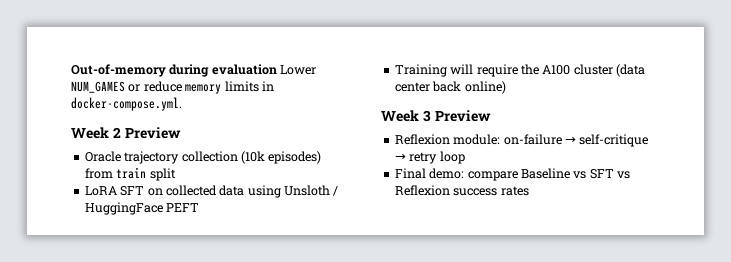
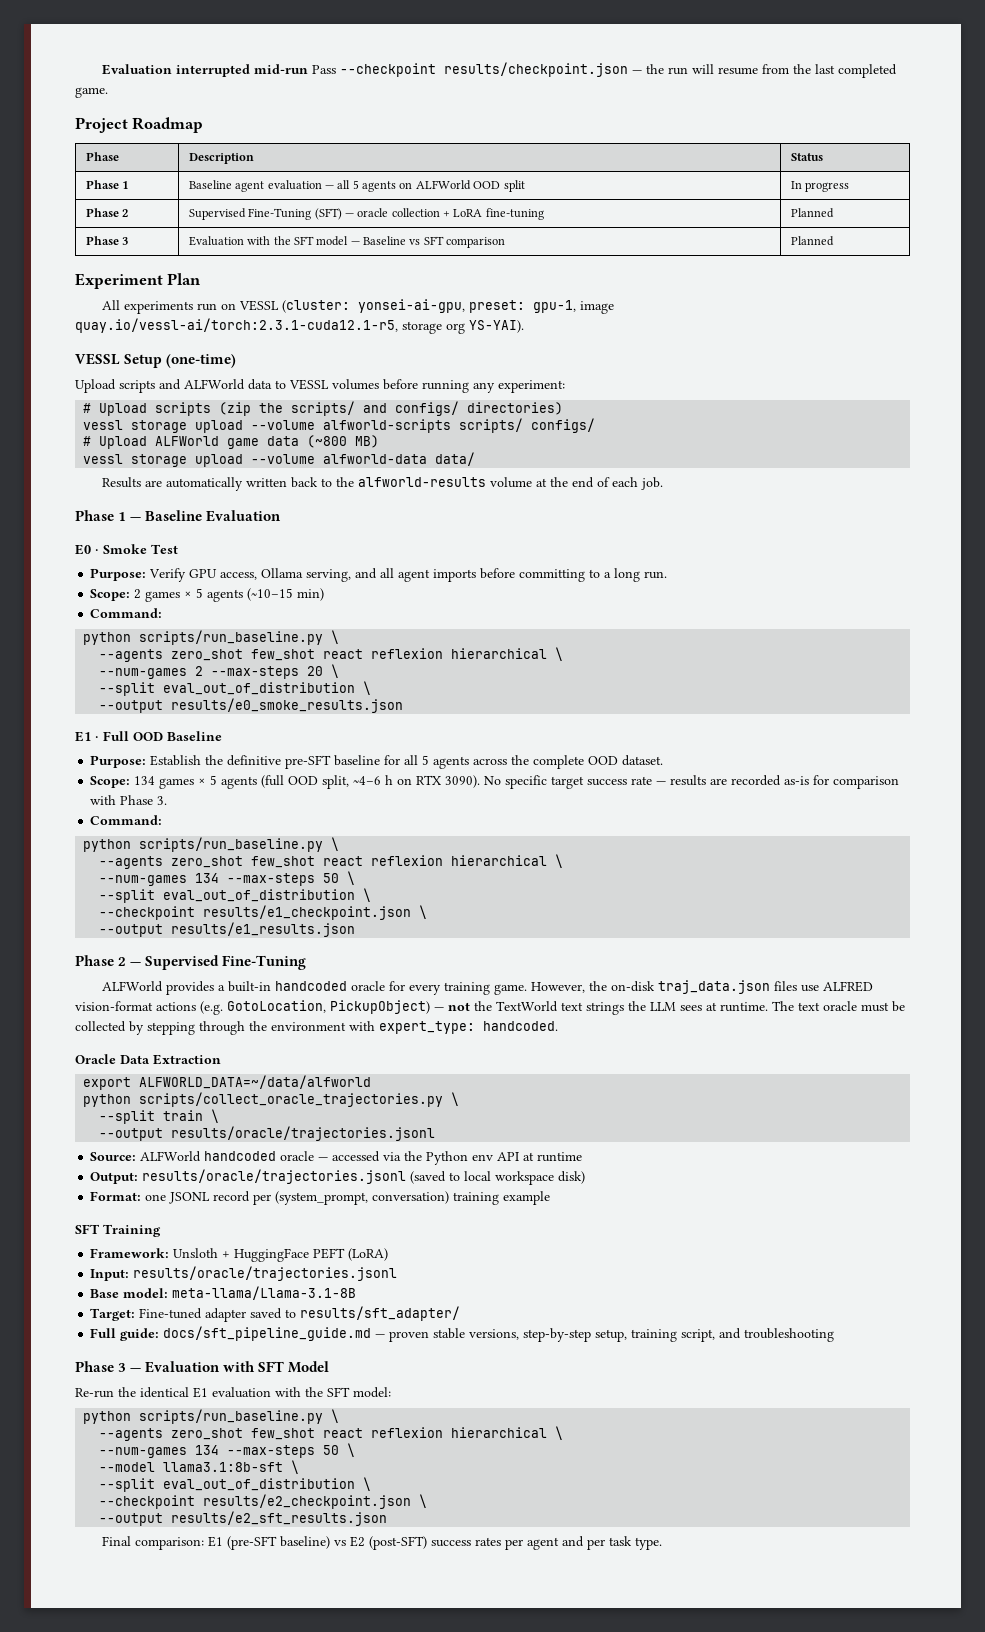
[71,64,317,77] [71,81,274,94] [71,97,182,111] [71,127,181,139] [84,151,322,164] [84,167,176,181] [84,185,339,198] [84,202,200,215] [394,64,645,77] [394,81,506,94] [381,110,491,122] [394,134,649,147] [394,151,465,164] [394,168,630,181] [394,185,529,196] Out-of-memory during evaluation Lower NUM_GAMES or reduce memory limits in docker-compose.yml. // Week 2 Preview // Oracle trajectory collection (10k episodes) from train split // LoRA SFT on collected data using Unsloth / HuggingFace PEFT // Training will require the A100 cluster (data center back online) // Week 3 Preview // Reflexion module: on-failure → self-critique → retry loop // Final demo: compare Baseline vs SFT vs Reflexion success rates -> [101,62,897,78] [75,87,108,98] [75,117,204,133] [85,152,119,161] [188,153,254,164] [790,153,823,161] [85,180,129,189] [188,180,525,192] [790,181,850,192] [85,208,129,217] [188,208,544,220] [790,208,834,218] [85,236,129,245] [188,236,506,248] [790,236,834,246] [75,273,202,289] [101,299,614,314] [75,318,524,334] [75,353,237,368] [75,379,565,393] [83,401,564,416] [83,418,596,433] [83,435,380,449] [83,452,476,467] [101,477,663,491] [75,510,282,522] [75,544,178,555] [90,568,668,582] [90,588,325,602] [90,608,163,618] [83,630,340,645] [99,647,564,662] [99,664,340,679] [99,681,372,696] [99,698,404,713] [75,731,222,742] [90,755,664,769] [90,775,900,789] [90,795,168,805] [90,815,163,825] [83,837,340,852] [99,854,564,869] [99,871,356,886] [99,888,372,903] [99,905,428,920] [99,922,356,937] [75,955,307,970] [101,980,873,995] [75,1000,905,1015] [75,1021,558,1035] [75,1054,221,1065] [83,1075,372,1090] [83,1092,460,1107] [99,1109,220,1124] [99,1126,436,1141] [90,1151,583,1165] [90,1169,586,1185] [90,1191,551,1205] [75,1224,161,1237] [90,1248,389,1262] [90,1266,398,1281] [90,1286,357,1300] [90,1306,461,1322] [90,1326,835,1342] [75,1361,330,1373] [75,1387,391,1398] [83,1409,340,1424] [99,1426,564,1441] [99,1443,356,1458] [99,1460,300,1474] [99,1477,372,1492] [99,1494,428,1509] [99,1511,388,1526] [101,1536,662,1550] Evaluation interrupted mid-run Pass --checkpoint results/checkpoint.json — the run will resume from the last completed game. // Project Roadmap // Phase | Description | Status // Phase 1 | Baseline agent evaluation — all 5 agents on ALFWorld OOD split | In progress // Phase 2 | Supervised Fine-Tuning (SFT) — oracle collection + LoRA fine-tuning | Planned // Phase 3 | Evaluation with the SFT model — Baseline vs SFT comparison | Planned // Experiment Plan // All experiments run on VESSL (cluster: yonsei-ai-gpu, preset: gpu-1, image quay.io/vessl-ai/torch:2.3.1-cuda12.1-r5, storage org YS-YAI). // VESSL Setup (one-time) // Upload scripts and ALFWorld data to VESSL volumes before running any experiment: // # Upload scripts (zip the scripts/ and configs/ directories) // vessl storage upload --volume alfworld-scripts scripts/ configs/ // # Upload ALFWorld game data (~800 MB) // vessl storage upload --volume alfworld-data data/ // Results are automatically written back to the alfworld-results volume at the end of each job. // Phase 1 — Baseline Evaluation // E0 · Smoke Test // Purpose: Verify GPU access, Ollama serving, and all agent imports before committing to a long run. // Scope: 2 games × 5 agents (~10–15 min) // Command: // python scripts/run_baseline.py \ // --agents zero_shot few_shot react reflexion hierarchical \ // --num-games 2 --max-steps 20 \ // --split eval_out_of_distribution \ // --output results/e0_smoke_results.json // E1 · Full OOD Baseline // Purpose: Establish the definitive pre-SFT baseline for all 5 agents across the complete OOD dataset. // Scope: 134 games × 5 agents (full OOD split, ~4–6 h on RTX 3090). No specific target success rate — results are recorded as-is for comparison with Phase 3. // Command: // python scripts/run_baseline.py \ // --agents zero_shot few_shot react reflexion hierarchical \ // --num-games 134 --max-steps 50 \ // --split eval_out_of_distribution \ // --checkpoint results/e1_checkpoint.json \ // --output results/e1_results.json // Phase 2 — Supervised Fine-Tuning // ALFWorld provides a built-in handcoded oracle for every training game. However, the on-disk traj_data.json files use ALFRED vision-format actions (e.g. GotoLocation, PickupObject) — not the TextWorld text strings the LLM sees at runtime. The text oracle must be collected by stepping through the environment with expert_type: handcoded. // Oracle Data Extraction // export ALFWORLD_DATA=~/data/alfworld // python scripts/collect_oracle_trajectories.py \ // --split train \ // --output results/oracle/trajectories.jsonl // Source: ALFWorld handcoded oracle — accessed via the Python env API at runtime // Output: results/oracle/trajectories.jsonl (saved to local workspace disk) // Format: one JSONL record per (system_prompt, conversation) training example // SFT Training // Framework: Unsloth + HuggingFace PEFT (LoRA) // Input: results/oracle/trajectories.jsonl // Base model: meta-llama/Llama-3.1-8B // Target: Fine-tuned adapter saved to results/sft_adapter/ // Full guide: docs/sft_pipeline_guide.md — proven stable versions, step-by-step setup, training script, and troubleshooting // Phase 3 — Evaluation with SFT Model // Re-run the identical E1 evaluation with the SFT model: // python scripts/run_baseline.py \ // --agents zero_shot few_shot react reflexion hierarchical \ // --num-games 134 --max-steps 50 \ // --model llama3.1:8b-sft \ // --split eval_out_of_distribution \ // --checkpoint results/e2_checkpoint.json \ // --output results/e2_sft_results.json // Final comparison: E1 (pre-SFT baseline) vs E2 (post-SFT) success rates per agent and per task type.

